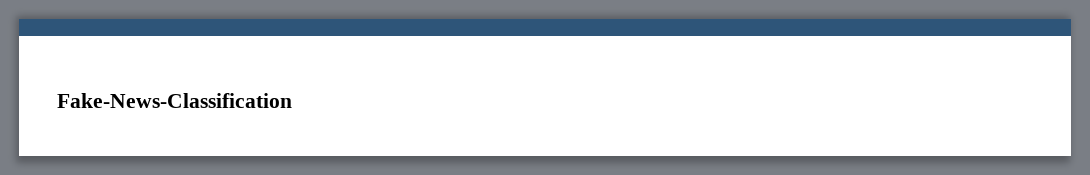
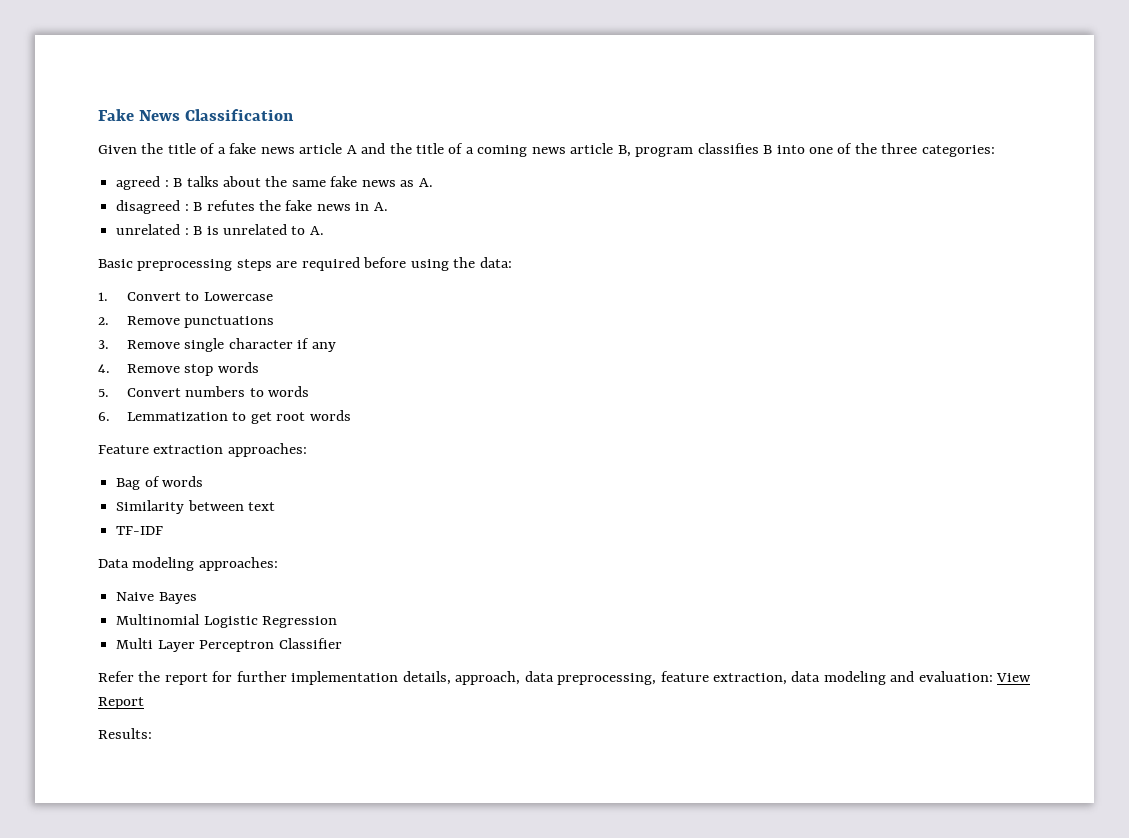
[57,93,292,108] Fake-News-Classification -> [98,109,295,121] [98,143,995,157] [116,176,433,190] [116,200,388,214] [116,224,324,235] [98,257,512,271] [98,292,273,301] [98,316,275,328] [98,338,336,352] [98,362,259,376] [98,386,310,397] [98,410,351,424] [98,443,307,457] [116,476,204,490] [116,500,276,514] [116,526,164,535] [98,557,278,571] [116,592,197,604] [116,614,338,628] [116,638,342,652] [98,671,1032,685] [98,697,144,709] [98,728,152,739] Fake News Classification // Given the title of a fake news article A and the title of a coming news article B, program classifies B into one of the three categories: // agreed : B talks about the same fake news as A. // disagreed : B refutes the fake news in A. // unrelated : B is unrelated to A. // Basic preprocessing steps are required before using the data: // 1. Convert to Lowercase // 2. Remove punctuations // 3. Remove single character if any // 4. Remove stop words // 5. Convert numbers to words // 6. Lemmatization to get root words // Feature extraction approaches: // Bag of words // Similarity between text // TF-IDF // Data modeling approaches: // Naive Bayes // Multinomial Logistic Regression // Multi Layer Perceptron Classifier // Refer the report for further implementation details, approach, data preprocessing, feature extraction, data modeling and evaluation: View Report // Results:

